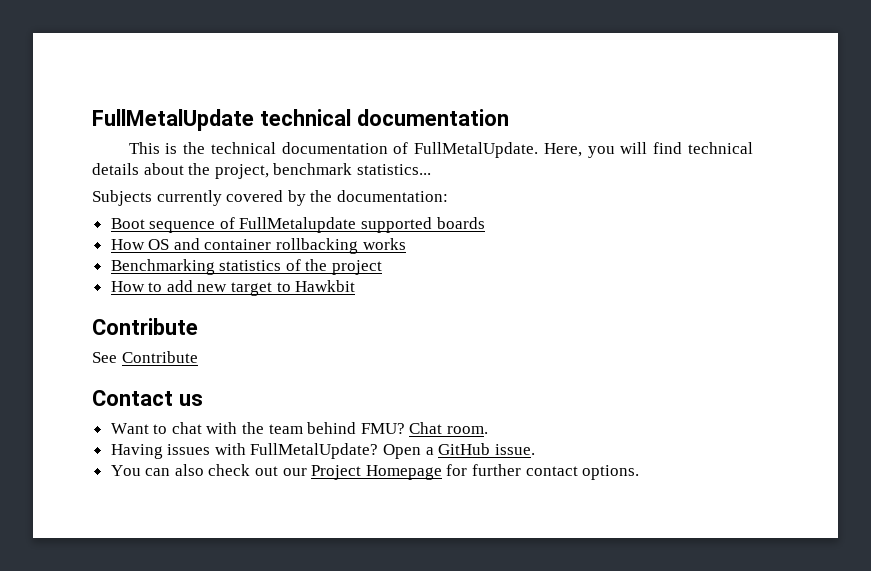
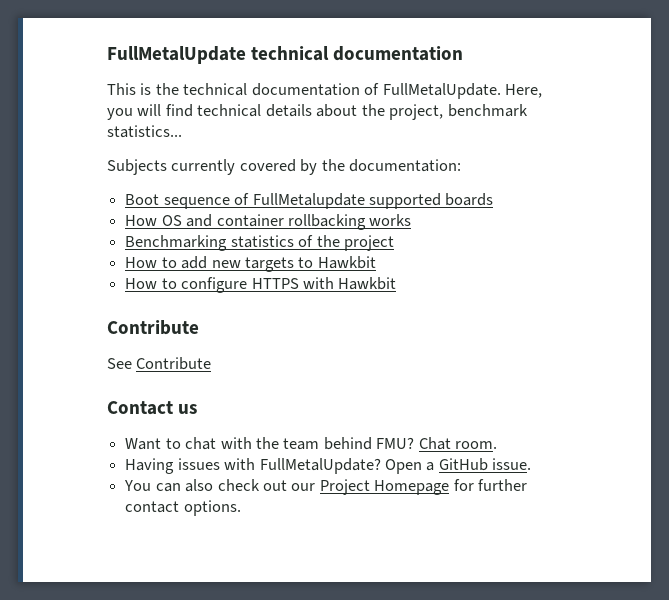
[231,282,273,296] target -> [244,257,294,272] targets
(356, 286) none -> [125,277,397,293] // How to configure HTTPS with Hawkbit

